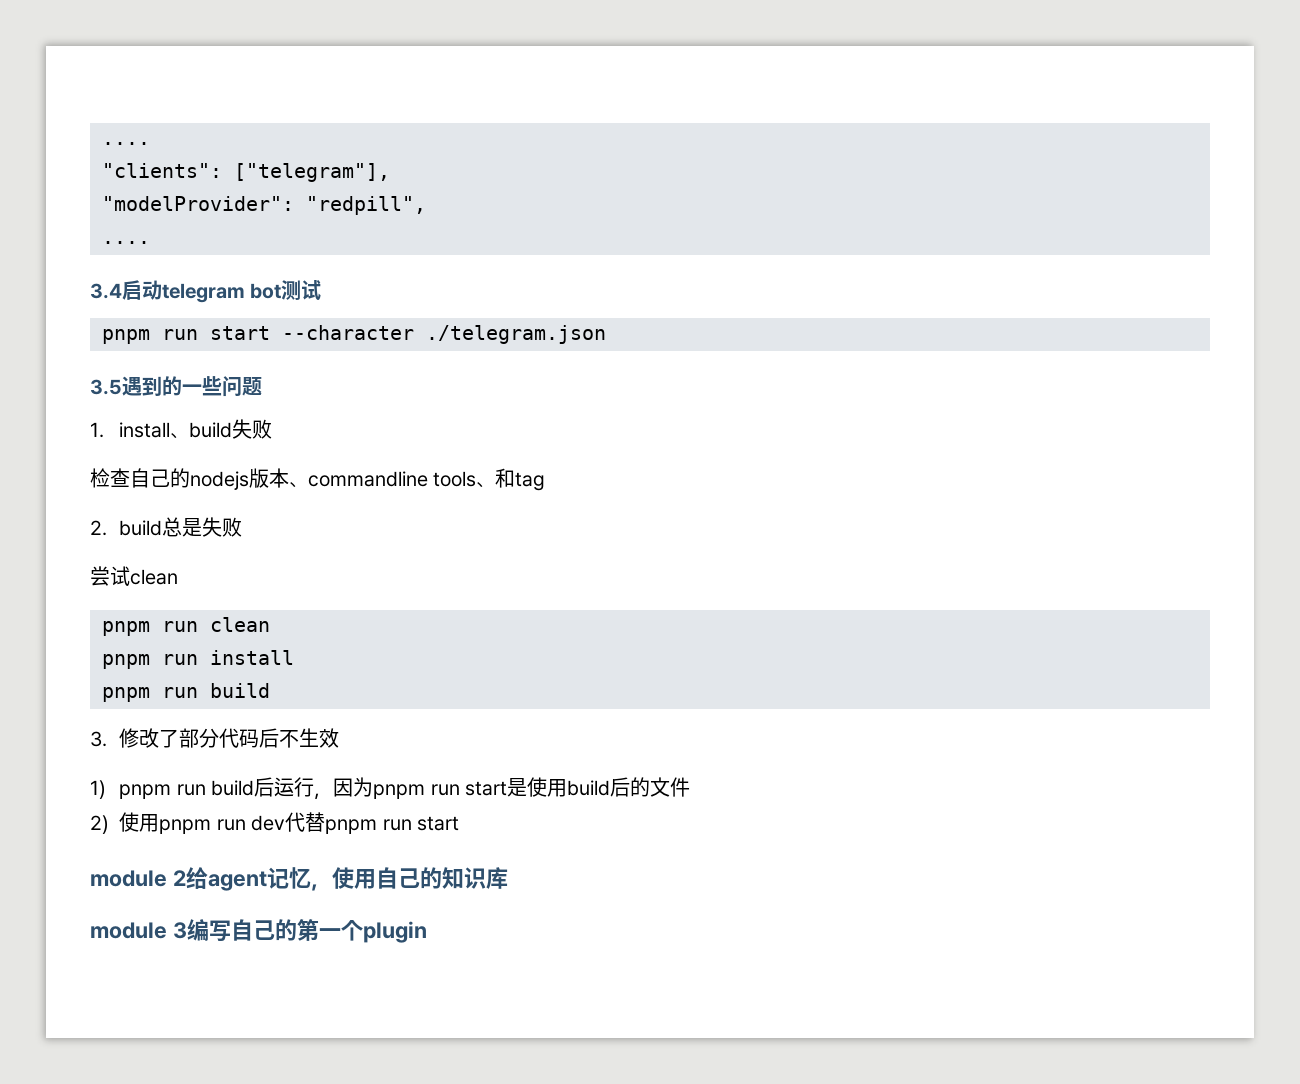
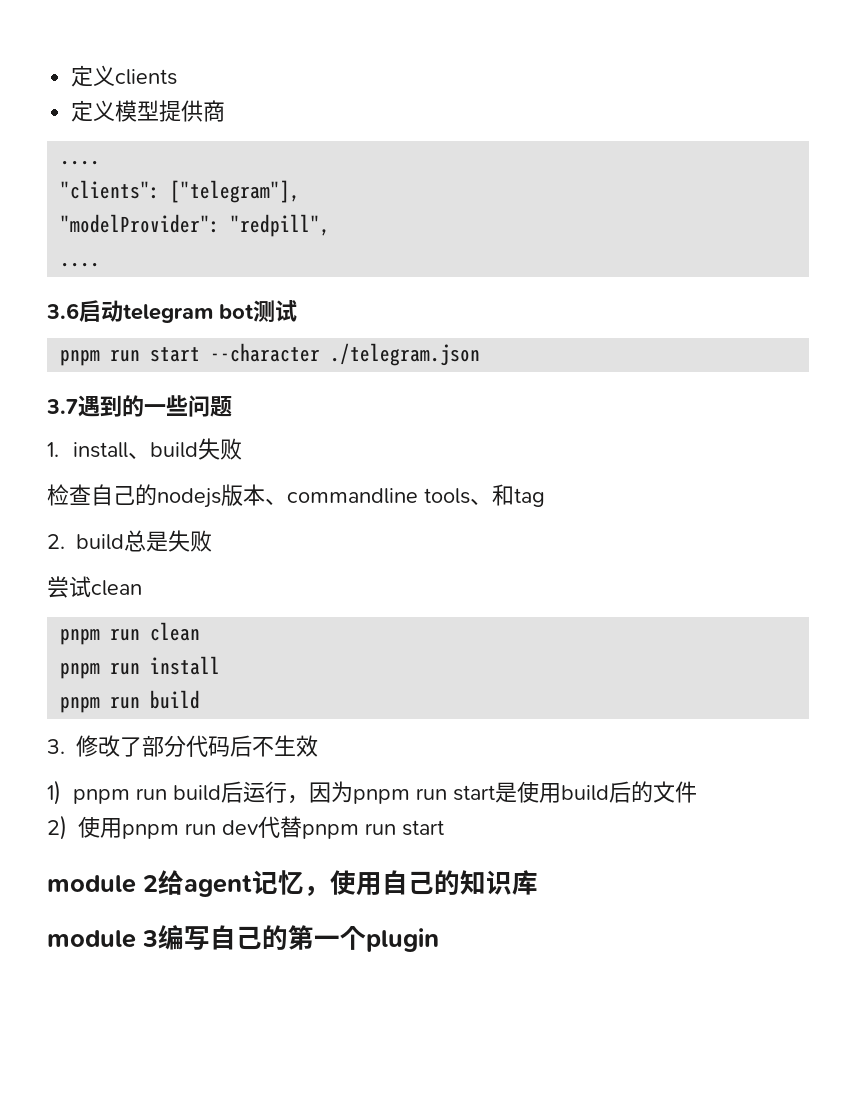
(102, 143) none -> [71,65,178,87] [71,100,226,122] 定义clients // 定义模型提供商 //
[90,283,122,299] 3.4 -> [46,303,79,319] 3.6
[90,379,122,395] 3.5 -> [46,399,78,414] 3.7

